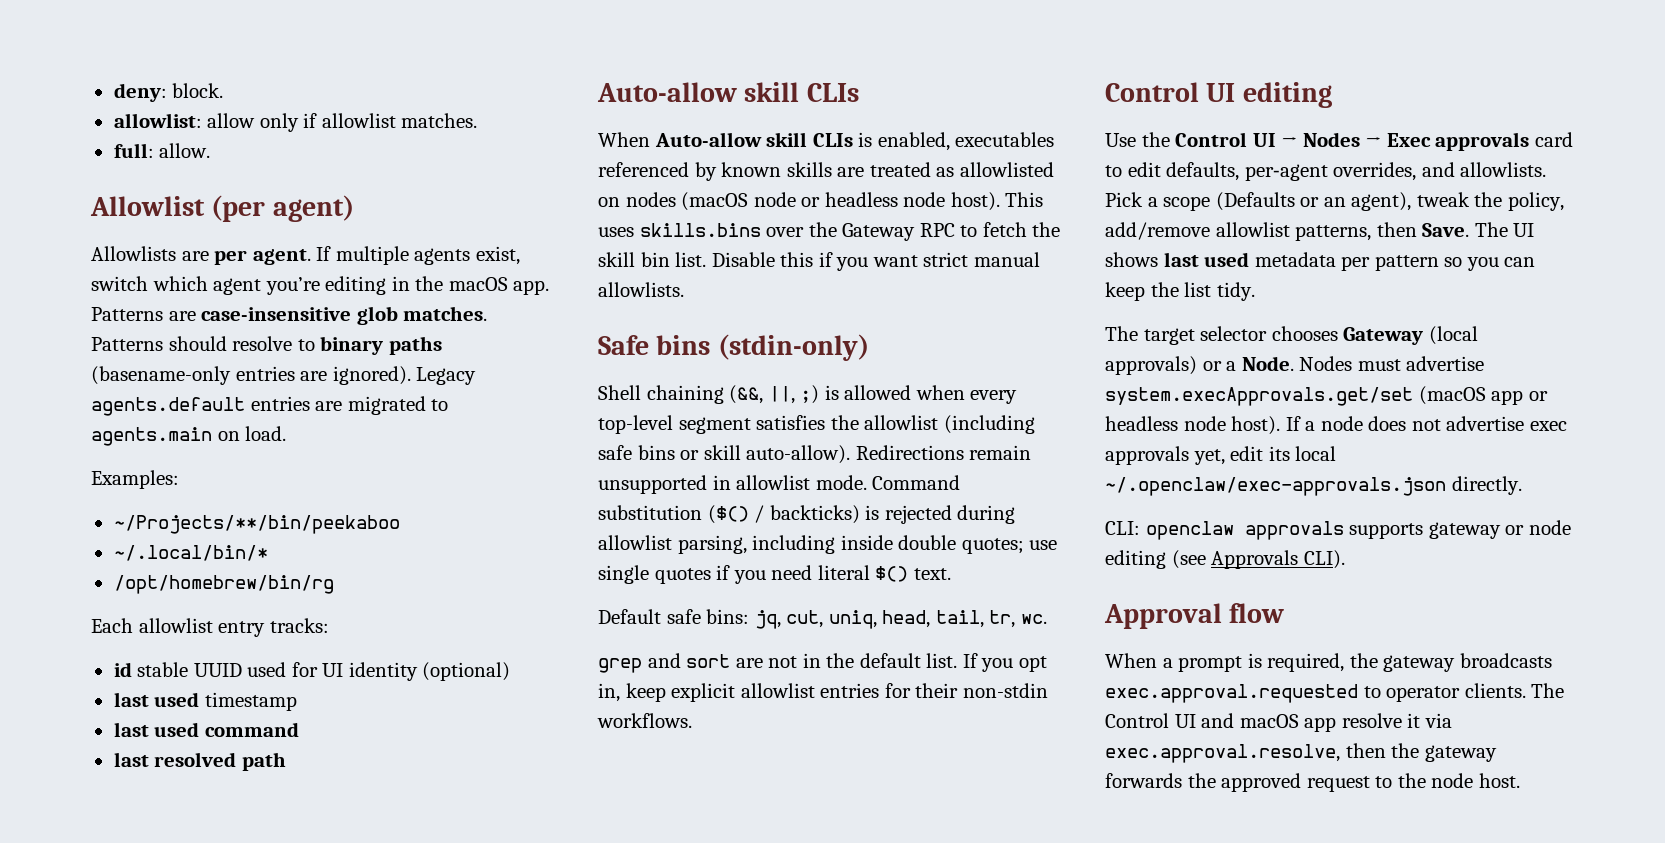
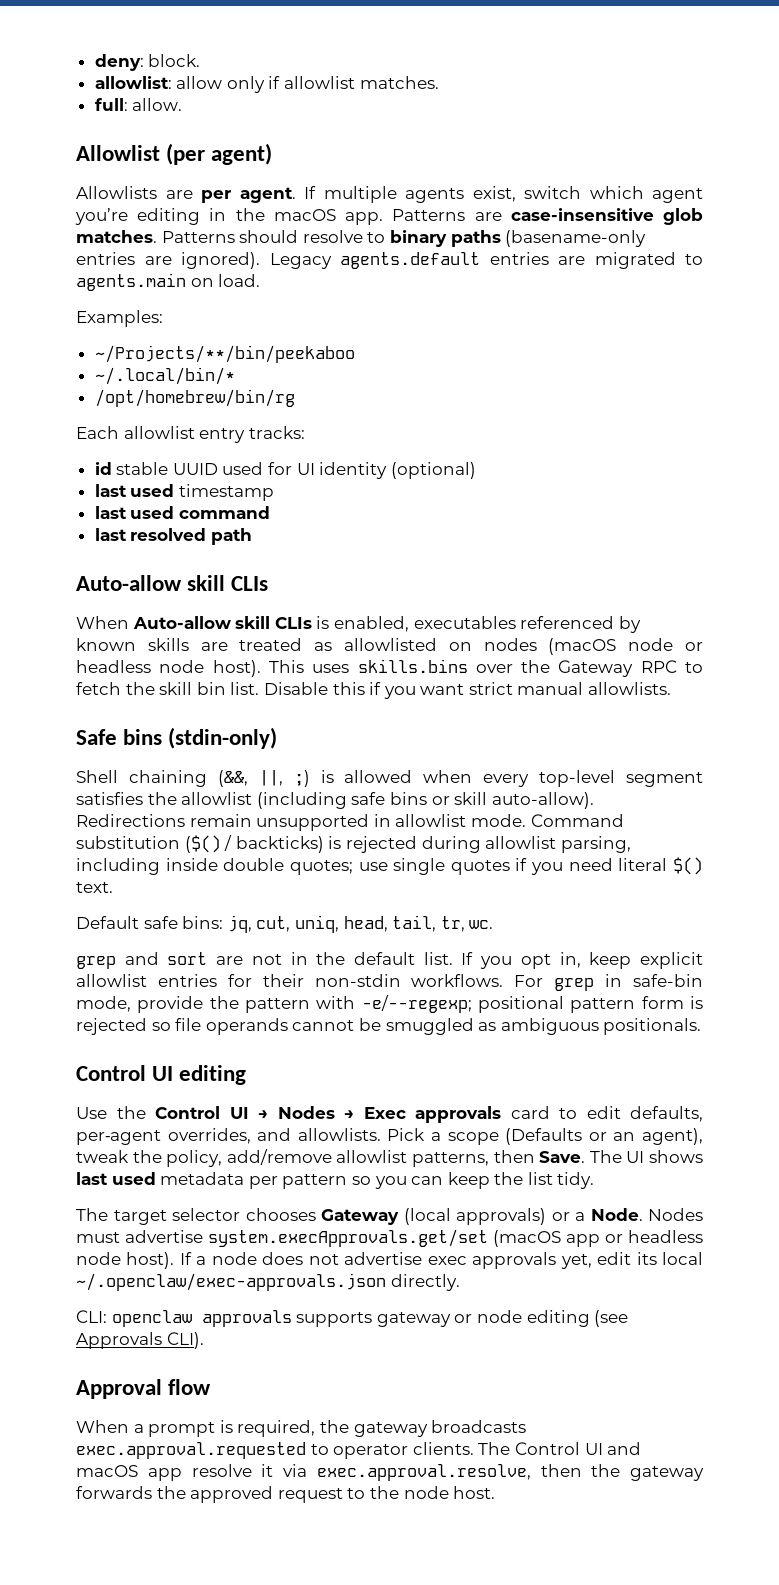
(692, 720) none -> [514,974,703,991] [76,995,703,1013] [76,1018,702,1035] For grep in safe-bin mode, provide the pattern with -e/--regexp; positional pattern form is rejected so file operands cannot be smuggled as ambiguous positionals.

